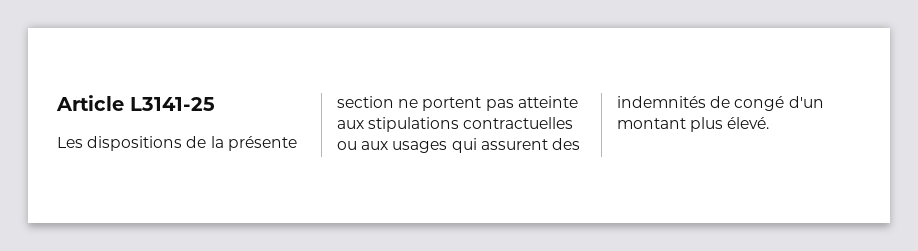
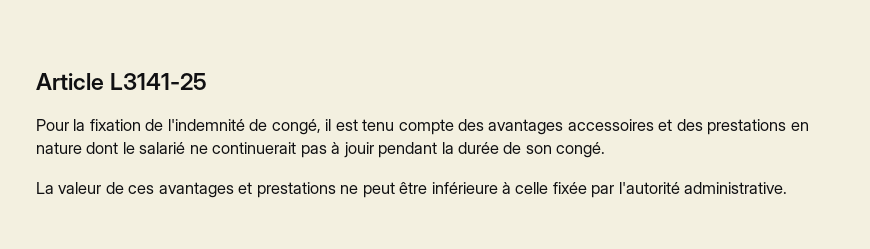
[57,136,297,151] [337,96,578,111] [337,117,574,132] [337,138,580,153] [617,96,824,111] [617,117,770,132] Les dispositions de la présente section ne portent pas atteinte aux stipulations contractuelles ou aux usages qui assurent des indemnités de congé d'un montant plus élevé. -> [36,119,809,135] [36,142,606,158] [36,182,788,198] Pour la fixation de l'indemnité de congé, il est tenu compte des avantages accessoires et des prestations en nature dont le salarié ne continuerait pas à jouir pendant la durée de son congé. // La valeur de ces avantages et prestations ne peut être inférieure à celle fixée par l'autorité administrative.

